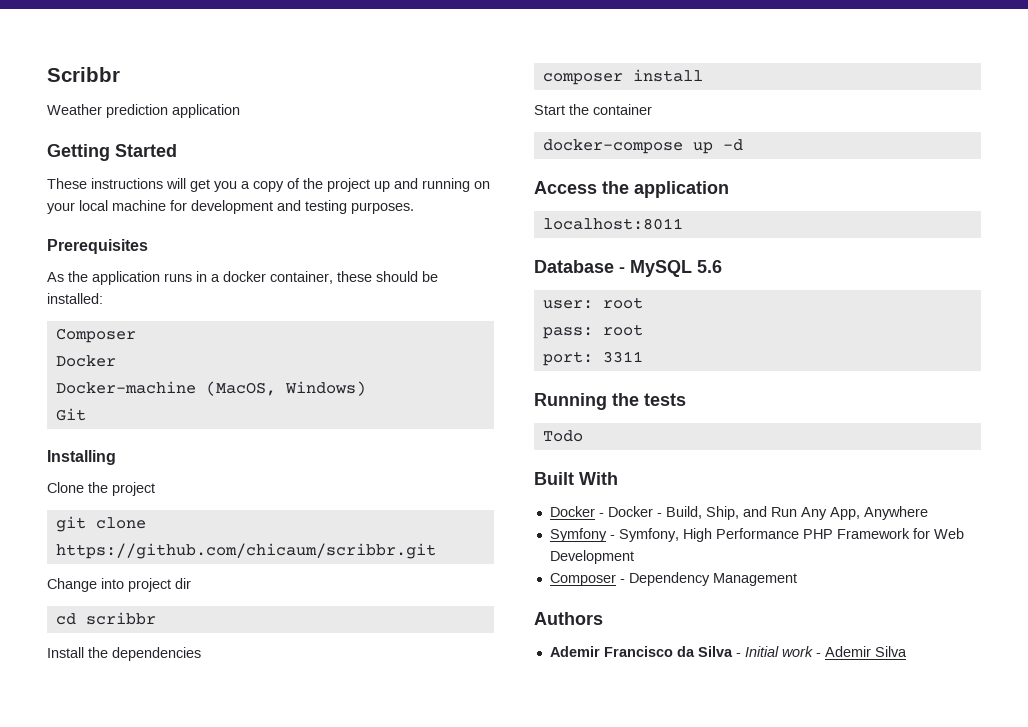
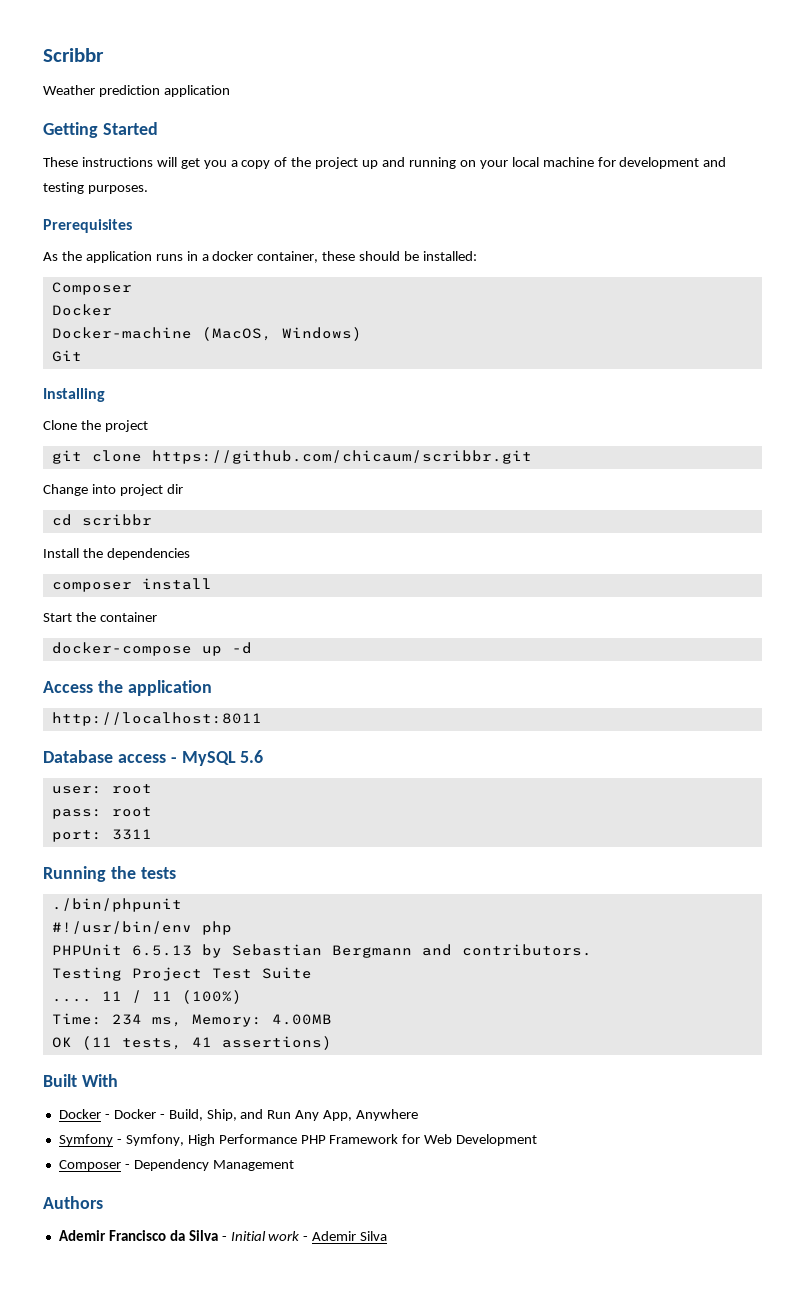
[542,218,683,230] localhost:8011 -> [51,712,262,726] http://localhost:8011
(614, 266) none -> [117,754,166,763] access
[542,430,583,442] Todo -> [51,898,182,912] [51,921,232,935] [51,944,592,958] [51,967,312,981] [51,990,242,1004] [51,1013,332,1027] [51,1036,332,1050] ./bin/phpunit // #!/usr/bin/env php // PHPUnit 6.5.13 by Sebastian Bergmann and contributors. // Testing Project Test Suite // .... 11 / 11 (100%) // Time: 234 ms, Memory: 4.00MB // OK (11 tests, 41 assertions)

